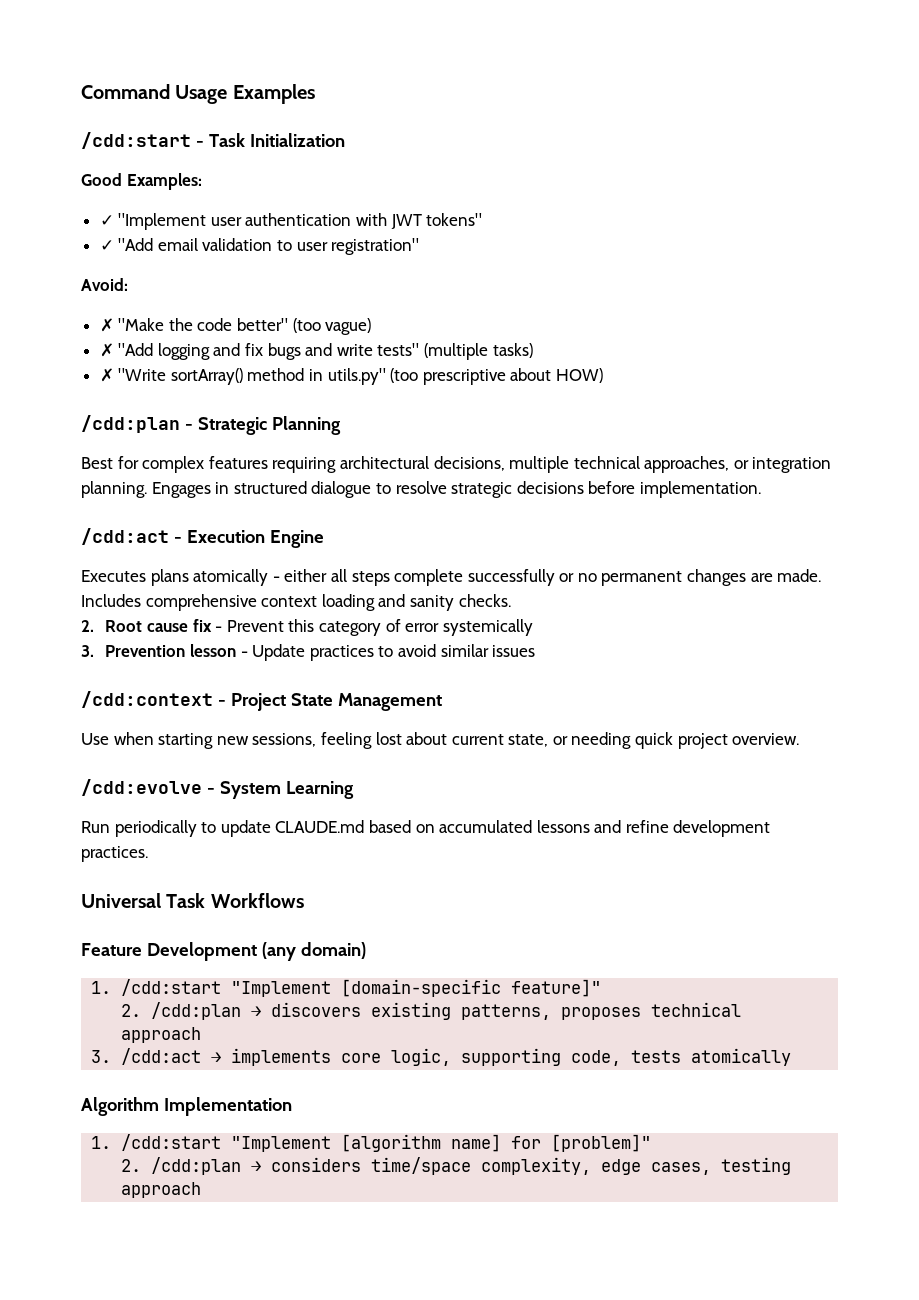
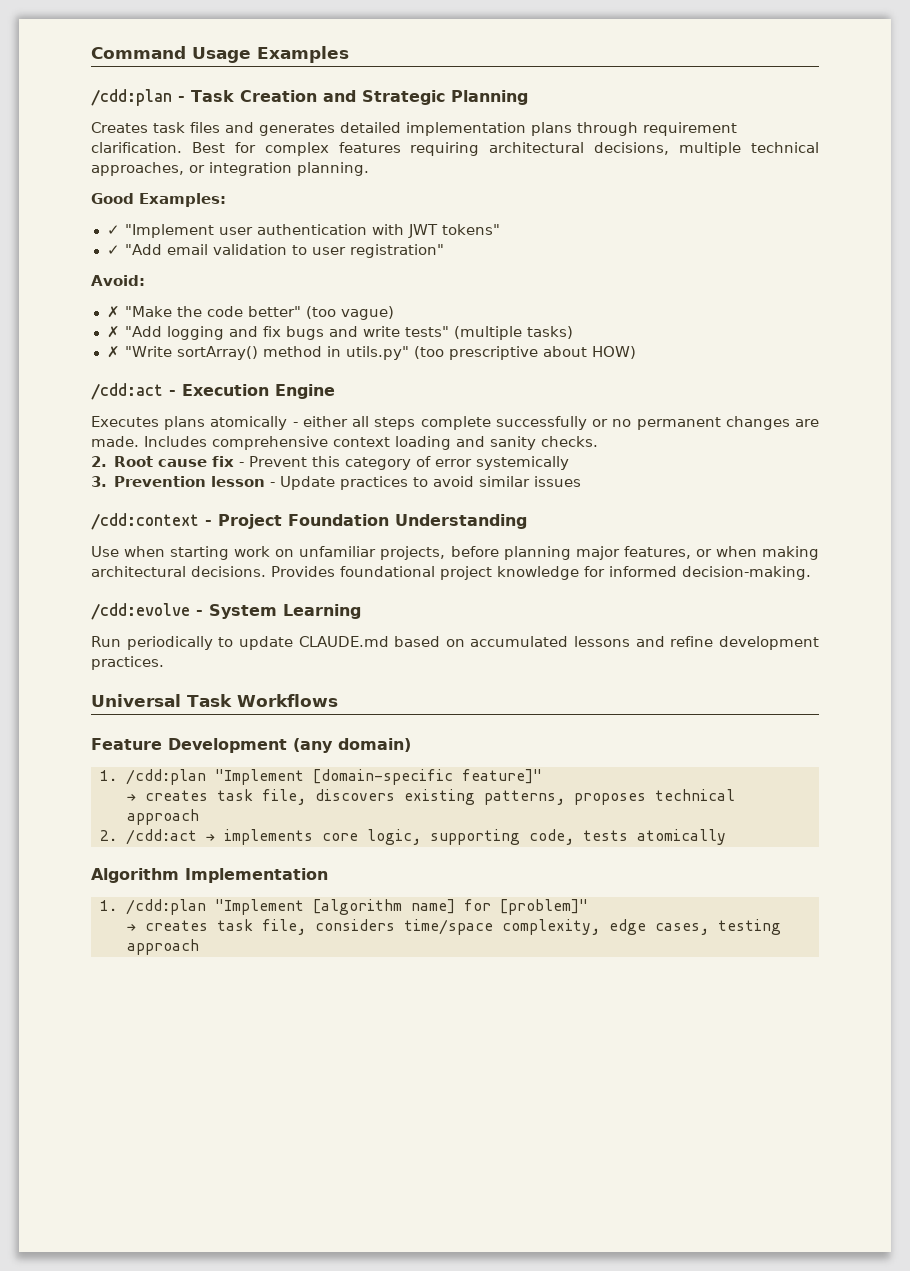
[81,132,191,149] /cdd:start -> [91,89,172,106] /cdd:plan
[249,133,345,147] Initialization -> [239,90,528,105] [91,122,737,136] [91,142,820,156] [91,162,369,176] Creation and Strategic Planning // Creates task files and generates detailed implementation plans through requirement clarification. Best for complex features requiring architectural decisions, multiple technical approaches, or integration planning.
[81,415,341,435] [81,456,832,473] [81,481,761,498] // /cdd:plan - Strategic Planning // Best for complex features requiring architectural decisions, multiple technical approaches, or integration planning. Engages in structured dialogue to resolve strategic decisions before implementation. -> (636, 352) none
[290,693,442,711] State Management -> [288,514,527,529] Foundation Understanding
[216,732,800,749] new sessions, feeling lost about current state, or needing quick project overview. -> [234,546,820,560] [91,566,811,580] work on unfamiliar projects, before planning major features, or when making architectural decisions. Provides foundational project knowledge for informed decision-making.
[121,979,222,996] /cdd:start -> [125,769,206,785] /cdd:plan
[121,1002,263,1020] 2. /cdd:plan → -> [126,789,306,805] → creates task file,
[91,1050,112,1063] 3. -> [99,830,117,841] 2.
[121,1134,222,1151] /cdd:start -> [125,899,206,915] /cdd:plan
[121,1157,263,1175] 2. /cdd:plan → -> [126,919,306,935] → creates task file,

